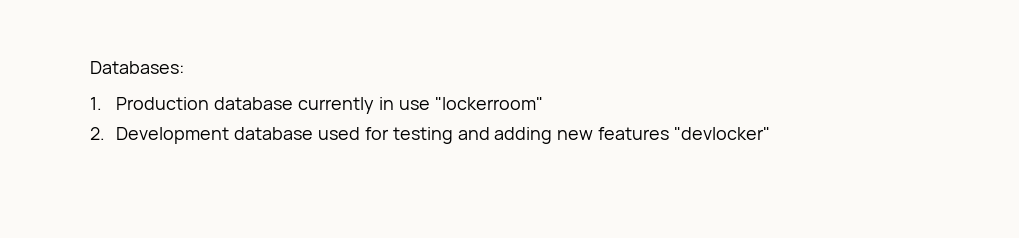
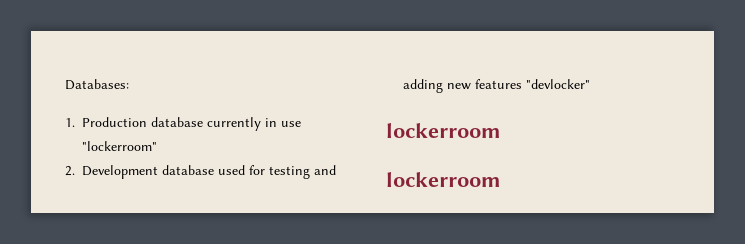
(771, 133) none -> [386,123,501,138] [386,172,501,187] // lockerroom // lockerroom

